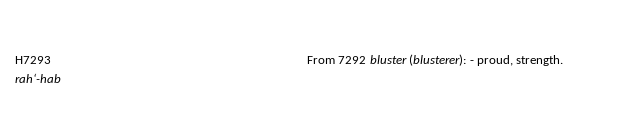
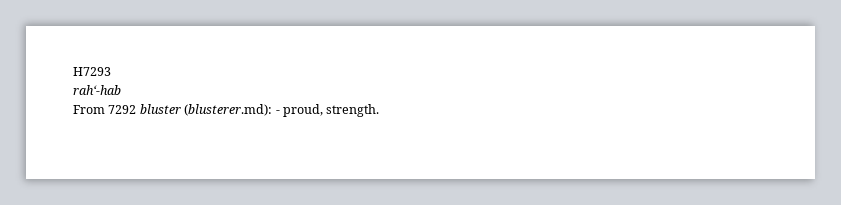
[409,54,467,66] (blusterer): -> [184,104,273,116] (blusterer.md):

